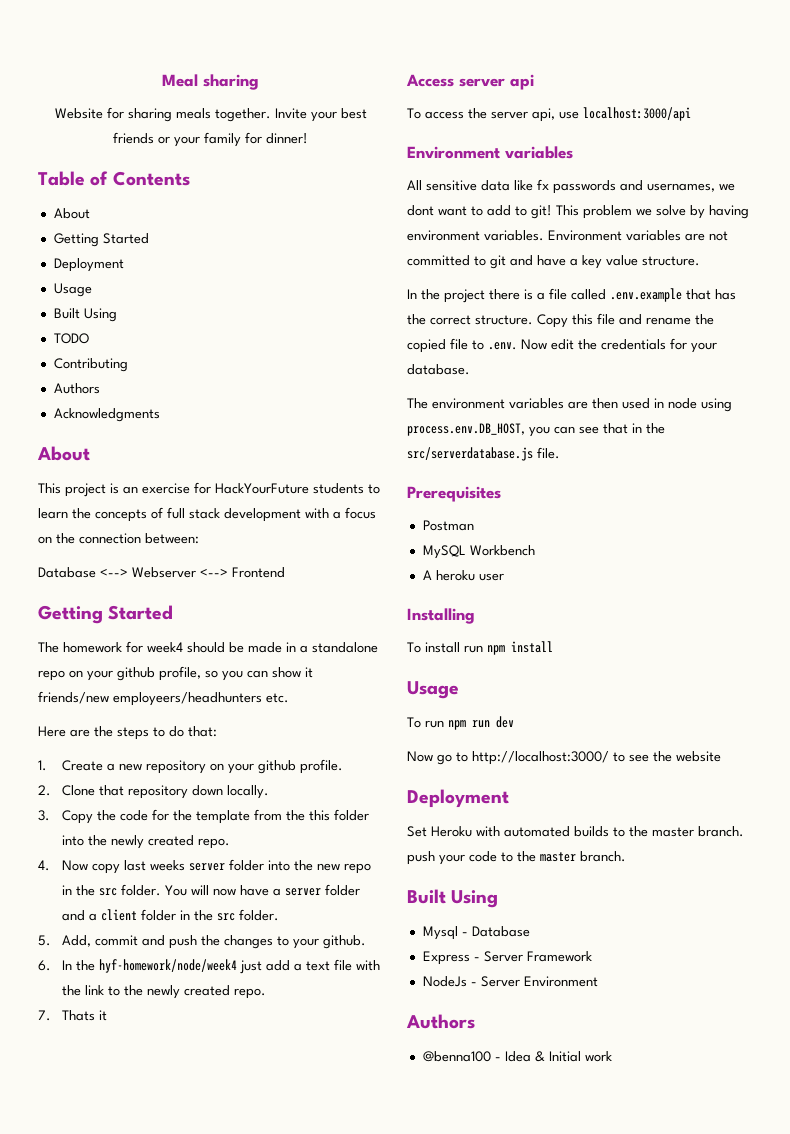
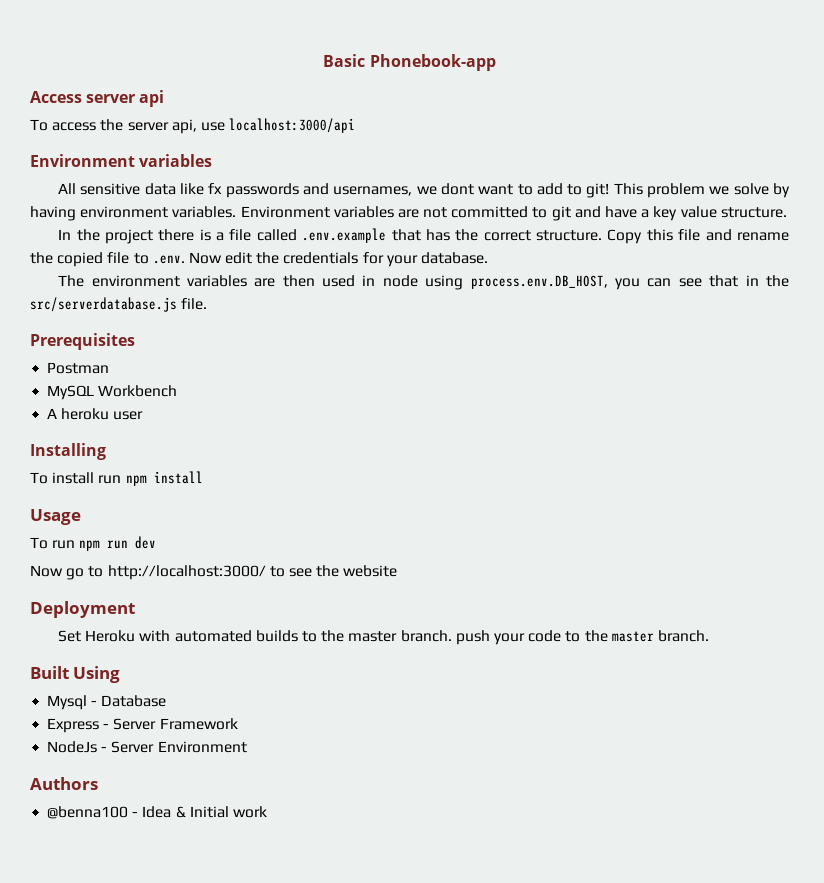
[162,74,259,90] [54,107,367,122] [113,132,308,147] [38,171,190,186] [53,208,90,219] [53,233,149,247] [53,258,124,272] [53,283,92,297] [53,308,117,322] [53,333,89,344] [53,358,128,372] [53,383,100,394] [53,408,160,422] [37,446,90,461] [38,482,380,497] [38,507,376,522] [38,533,199,544] [38,567,285,578] [38,605,174,624] [38,641,378,653] [38,666,313,681] [38,691,289,706] [38,726,217,740] [38,759,344,774] [38,785,270,799] [38,809,370,824] [62,835,231,849] [38,859,372,874] [62,884,361,896] [62,909,280,921] [38,935,367,949] [38,959,381,974] [62,985,267,999] [38,1010,108,1021] Meal sharing // Website for sharing meals together. Invite your best friends or your family for dinner! // Table of Contents // About // Getting Started // Deployment // Usage // Built Using // TODO // Contributing // Authors // Acknowledgments // About // This project is an exercise for HackYourFuture students to learn the concepts of full stack development with a focus on the connection between: // Database <--> Webserver <--> Frontend // Getting Started // The homework for week4 should be made in a standalone repo on your github profile, so you can show it friends/new employeers/headhunters etc. // Here are the steps to do that: // 1. Create a new repository on your github profile. // 2. Clone that repository down locally. // 3. Copy the code for the template from the this folder into the newly created repo. // 4. Now copy last weeks server folder into the new repo in the src folder. You will now have a server folder and a client folder in the src folder. // 5. Add, commit and push the changes to your github. // 6. In the hyf-homework/node/week4 just add a text file with the link to the newly created repo. // 7. Thats it -> [323,54,496,71] Basic Phonebook-app

